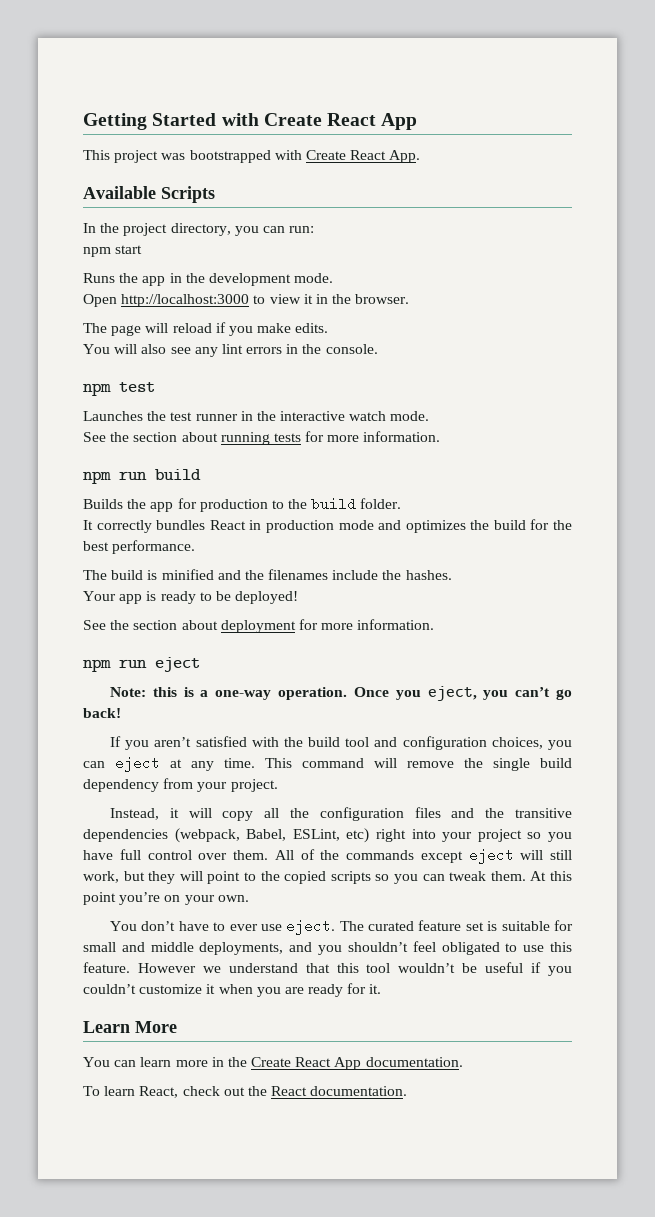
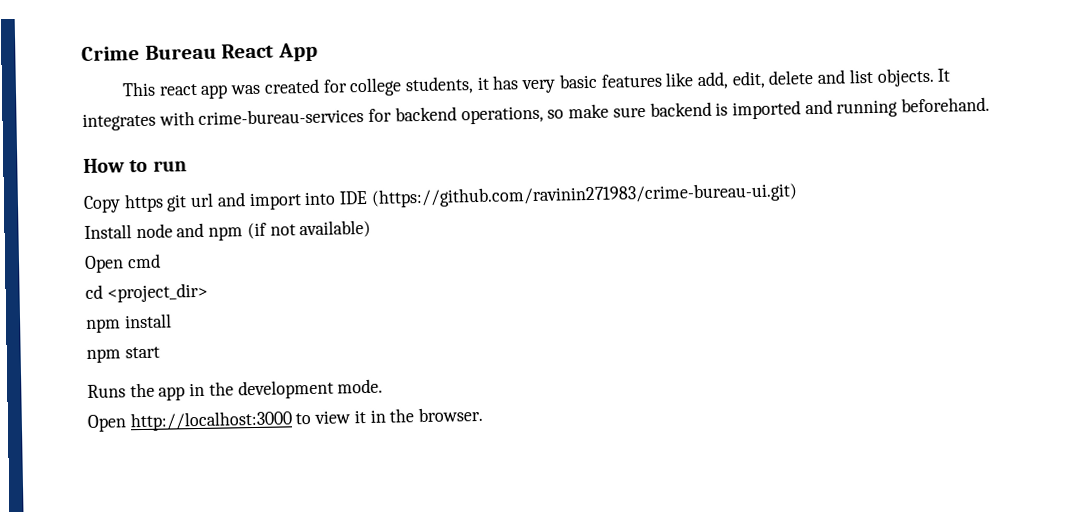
[83,113,322,130] Getting Started with Create -> [81,44,217,62] Crime Bureau
[114,150,421,163] [83,186,215,203] [83,223,315,236] project was bootstrapped with Create React App. // Available Scripts // In the project directory, you can run: -> [158,67,951,99] [82,96,991,132] [83,158,187,174] [83,182,798,214] [84,219,372,241] [84,253,161,273] [85,282,208,303] [86,313,172,333] react app was created for college students, it has very basic features like add, edit, delete and list objects. It integrates with crime-bureau-services for backend operations, so make sure backend is imported and running beforehand. // How to run // Copy https git url and import into IDE (https://github.com/ravinin271983/crime-bureau-ui.git) // Install node and npm (if not available) // Open cmd // cd <project_dir> // npm install
[83,322,329,336] [83,344,378,357] [83,382,155,396] [83,411,430,421] [83,431,441,445] [83,469,201,484] [83,497,402,512] [83,519,572,533] [83,540,196,554] [83,569,452,580] [83,591,299,604] [83,619,435,633] [83,657,200,672] [110,686,573,701] [83,708,121,718] [110,736,572,750] [83,756,572,772] [83,778,278,792] [110,807,572,821] [83,828,573,843] [83,848,572,864] [83,871,573,884] [83,892,249,905] [110,919,573,935] [83,941,572,955] [83,962,573,976] [83,983,382,997] [83,1021,177,1033] [83,1057,463,1070] [83,1086,408,1098] // The page will reload if you make edits. // You will also see any lint errors in the console. // npm test // Launches the test runner in the interactive watch mode. // See the section about running tests for more information. // npm run build // Builds the app for production to the build folder. // It correctly bundles React in production mode and optimizes the build for the best performance. // The build is minified and the filenames include the hashes. // Your app is ready to be deployed! // See the section about deployment for more information. // npm run eject // Note: this is a one-way operation. Once you eject, you can’t go back! // If you aren’t satisfied with the build tool and configuration choices, you can eject at any time. This command will remove the single build dependency from your project. // Instead, it will copy all the configuration files and the transitive dependencies (webpack, Babel, ESLint, etc) right into your project so you have full control over them. All of the commands except eject will still work, but they will point to the copied scripts so you can tweak them. At this point you’re on your own. // You don’t have to ever use eject. The curated feature set is suitable for small and middle deployments, and you shouldn’t feel obligated to use this feature. However we understand that this tool wouldn’t be useful if you couldn’t customize it when you are ready for it. // Learn More // You can learn more in the Create React App documentation. // To learn React, check out the React documentation. -> (484, 414) none

